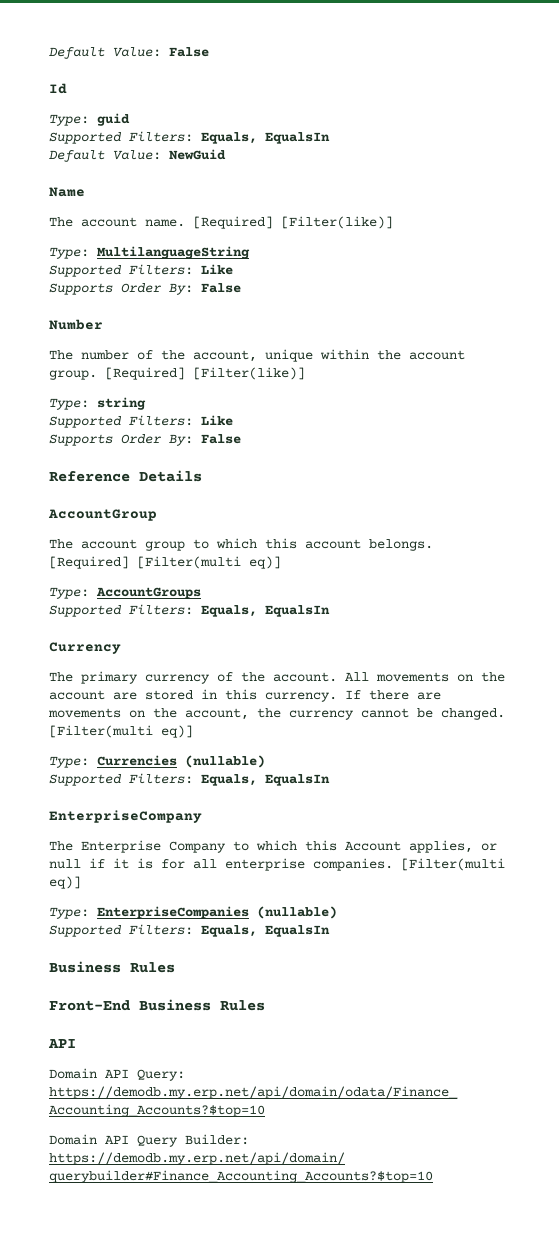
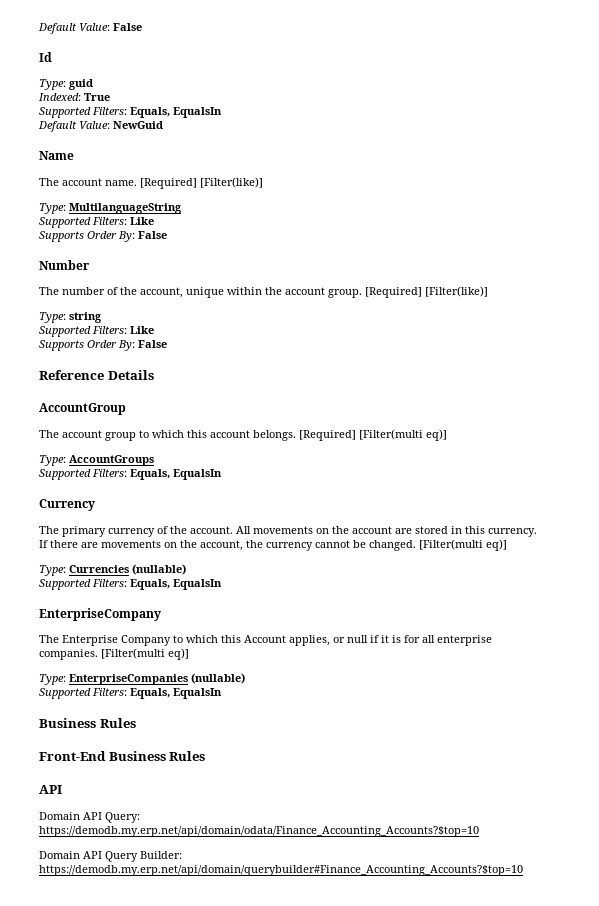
(130, 119) none -> [38,93,110,101] // Indexed: True

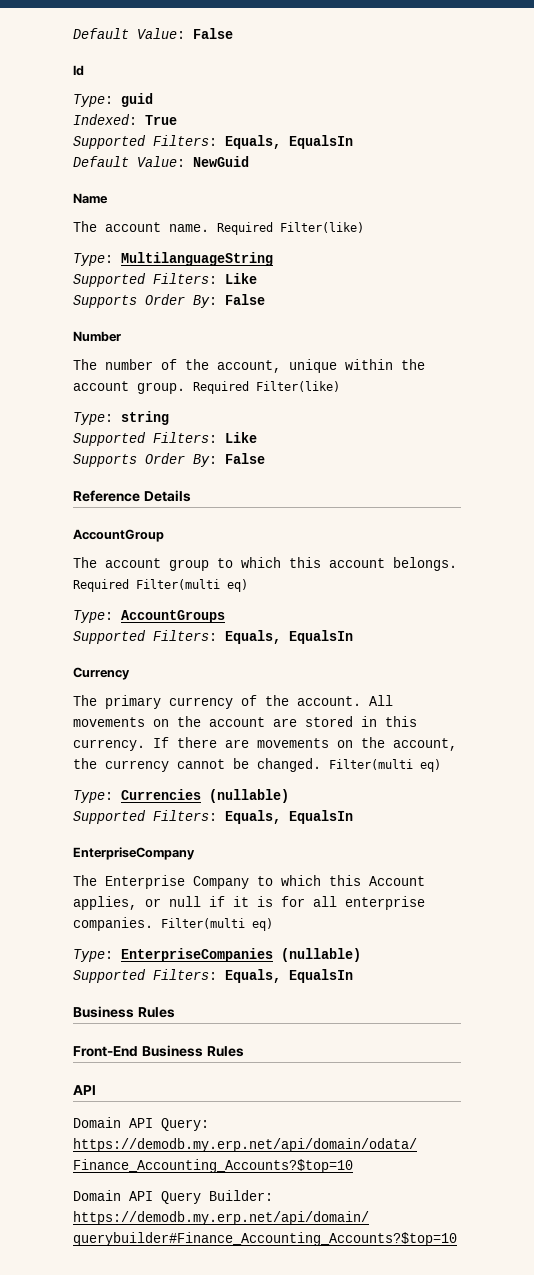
[140,177,263,189] [Required] [Filter(like)] -> [217,222,364,235] Required Filter(like)
[365,286,488,298] [Required] [Filter(like)] -> [193,381,340,394] Required Filter(like)
[299,429,447,441] [Required] [Filter(multi eq)] -> [73,579,248,592] Required Filter(multi eq)
[419,539,507,551] [Filter(multi eq)] -> [329,759,441,772] Filter(multi eq)
[101,648,189,660] [Filter(multi eq)] -> [161,918,273,931] Filter(multi eq)

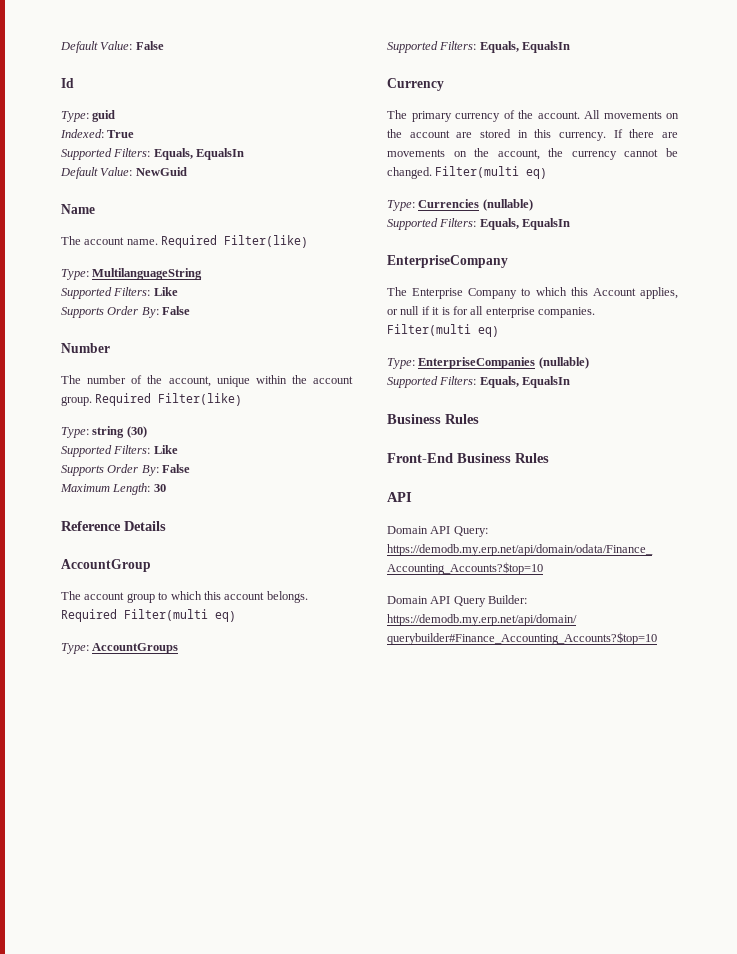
[73,432,257,446] [73,453,265,467] // Supported Filters: Like // Supports Order By: False -> [126,426,147,438] [61,445,178,457] [61,464,191,476] [60,483,166,495] (30) // Supported Filters: Like // Supports Order By: False // Maximum Length: 30

